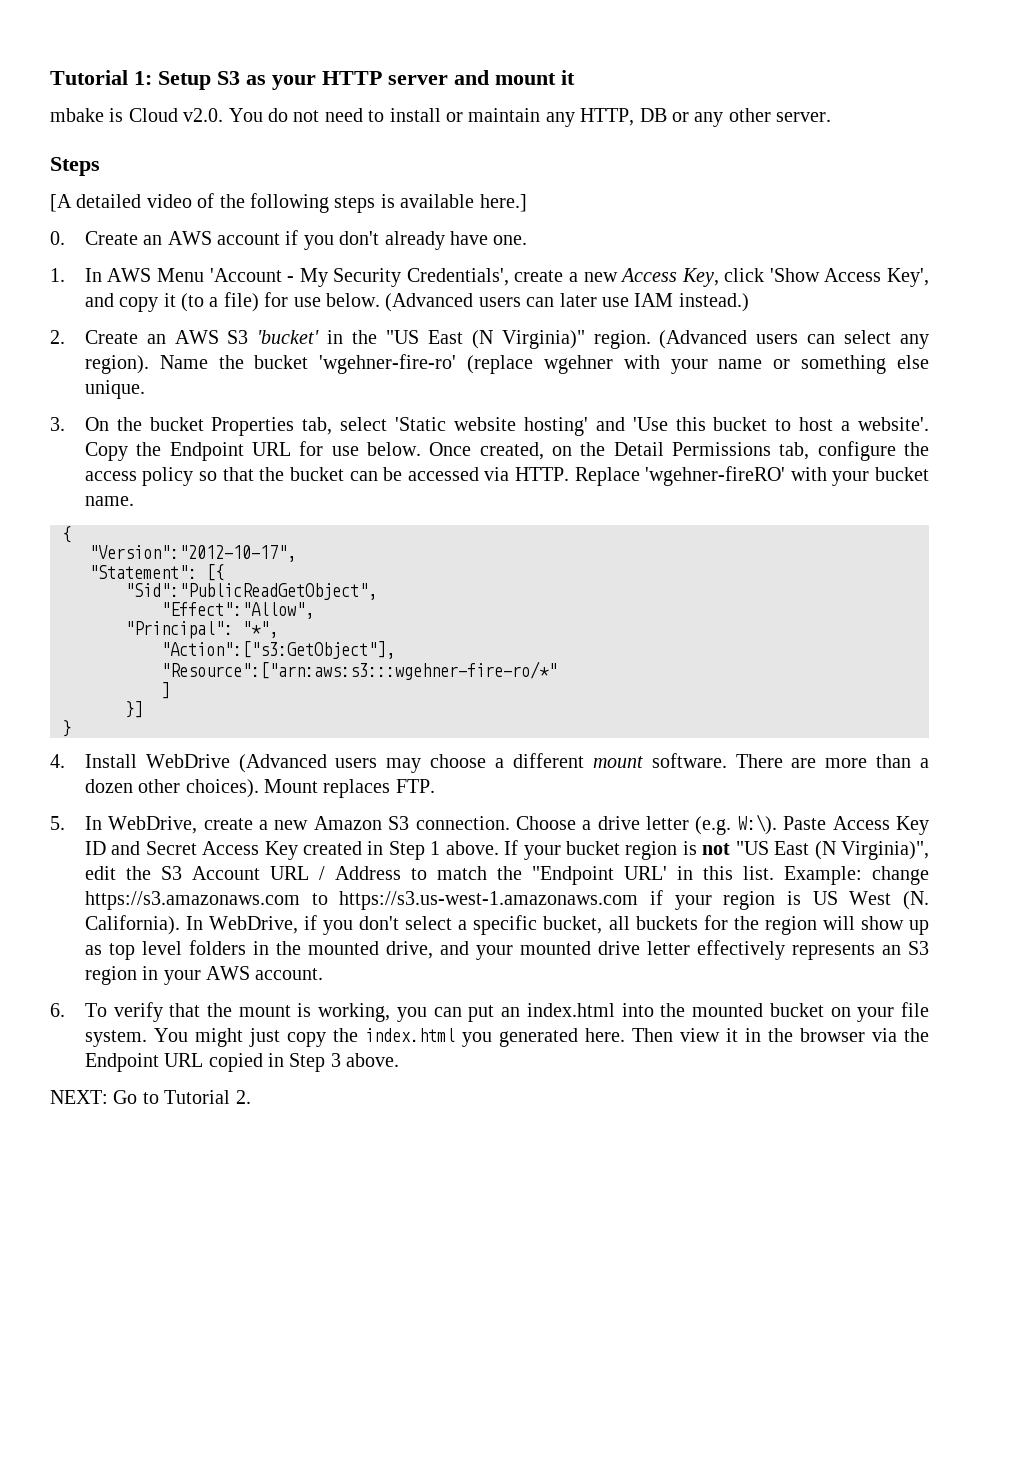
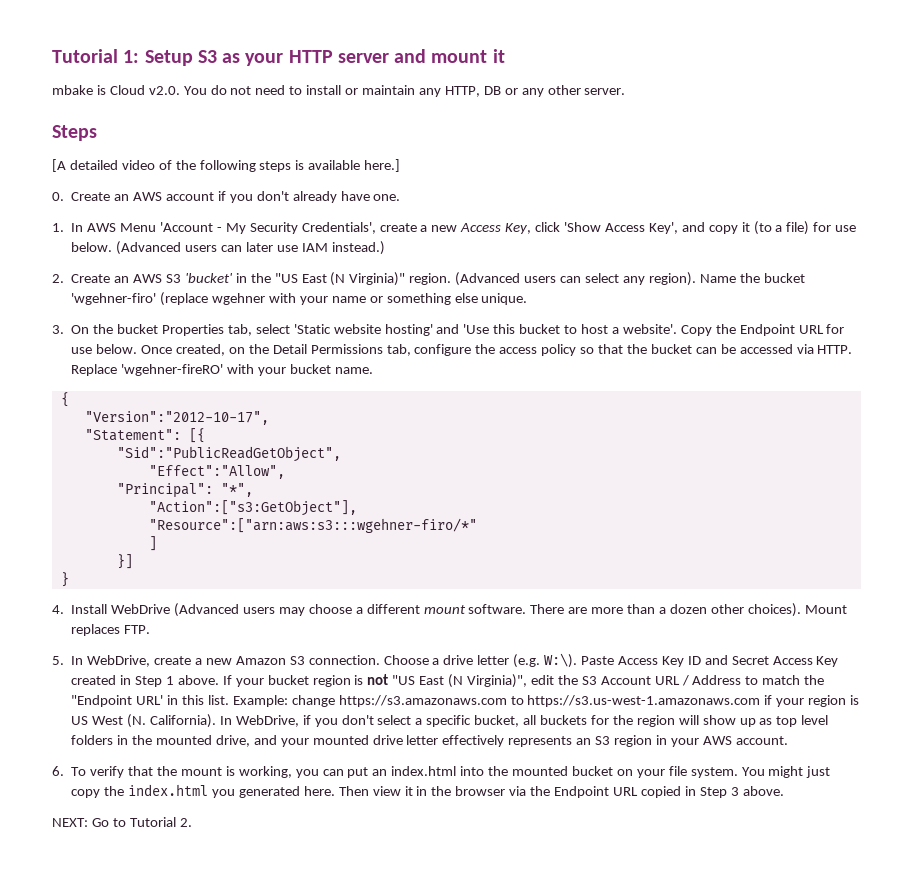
[319,354,457,374] 'wgehner-fire-ro' -> [71,293,157,305] 'wgehner-firo'
[161,661,557,680] "Resource":["arn:aws:s3:::wgehner-fire-ro/*" -> [148,518,477,533] "Resource":["arn:aws:s3:::wgehner-firo/*"

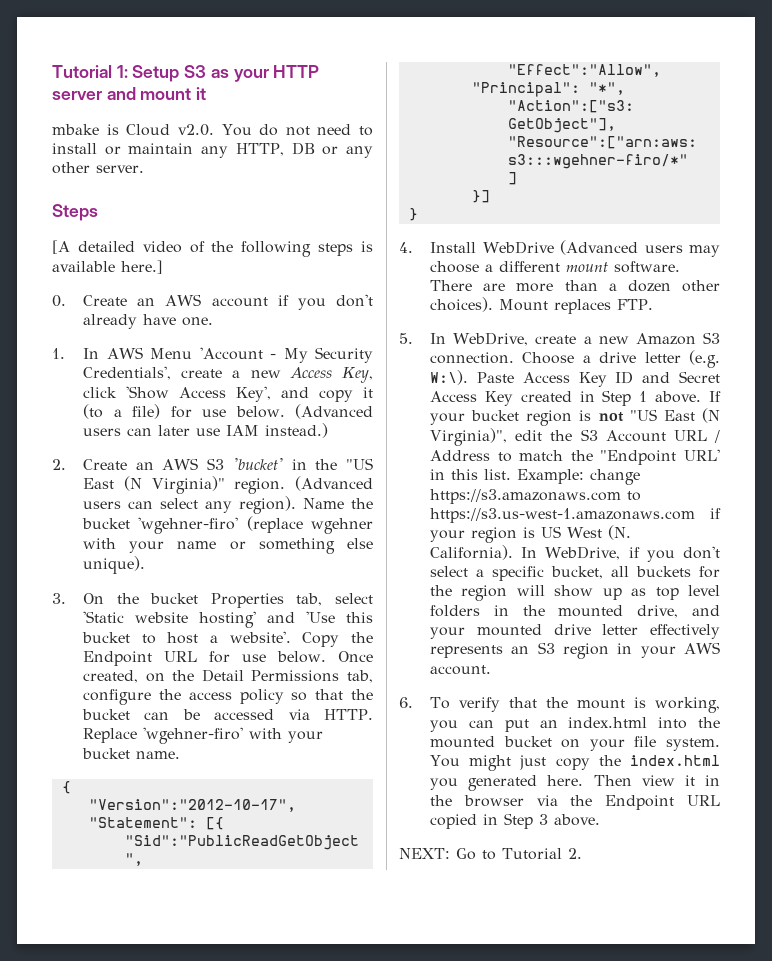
[481,293,528,305] unique. -> [83,556,146,574] unique).
[121,364,224,376] 'wgehner-fireRO' -> [143,727,244,744] 'wgehner-firo'

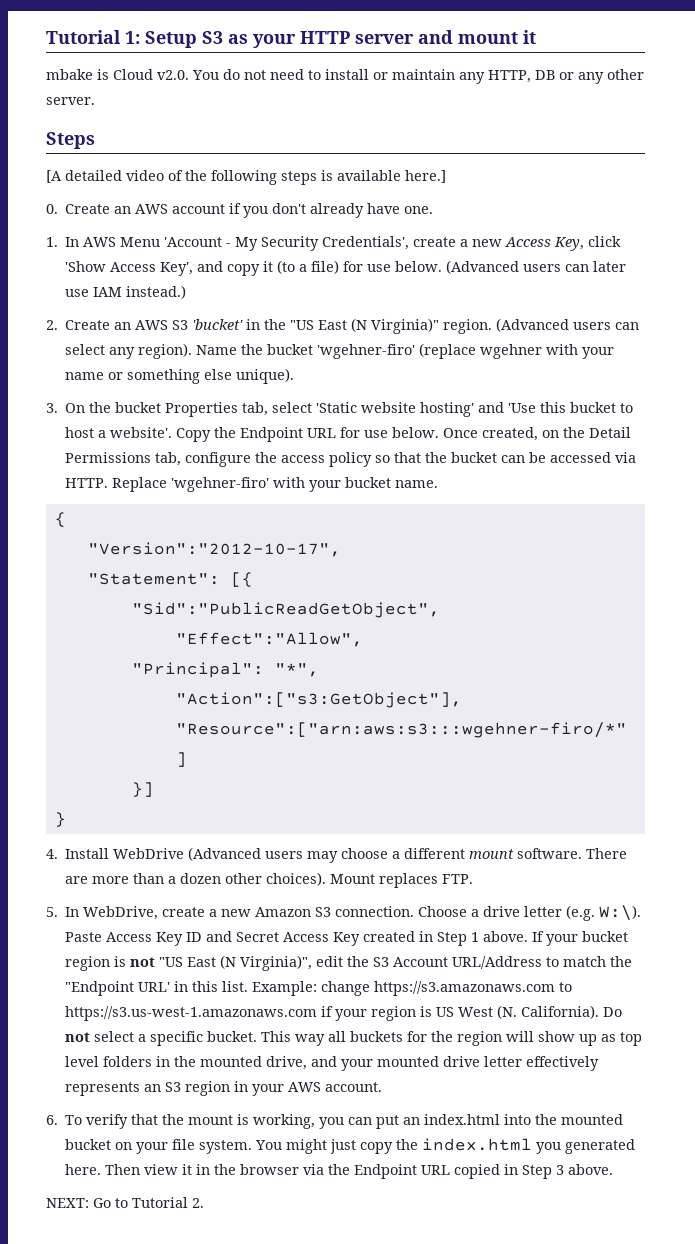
[673,430,720,443] [430,450,491,461] URL / Address -> [452,956,543,969] URL/Address
[521,546,720,562] [430,566,604,581] In WebDrive, if you don't select a specific bucket, -> [603,1007,623,1017] [65,1031,326,1046] Do not select a specific bucket. This way

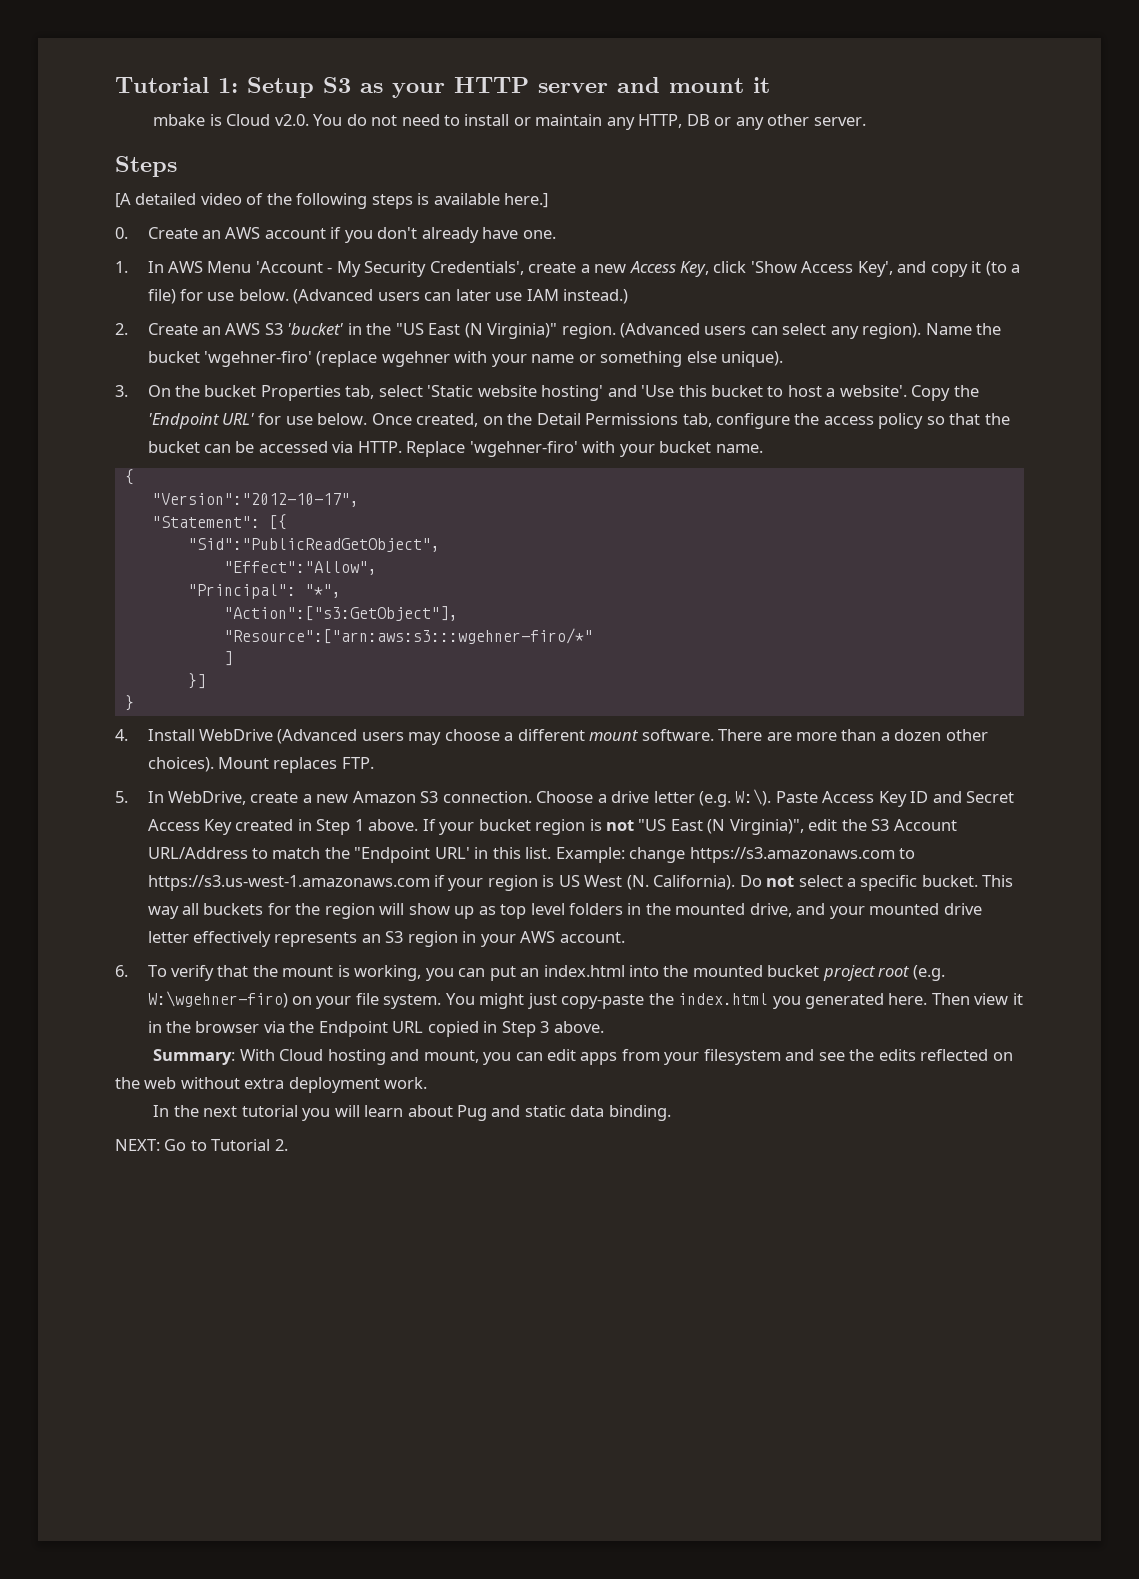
[240,427,337,442] Endpoint URL -> [147,413,254,429] 'Endpoint URL'
(112, 1144) none -> [822,965,945,981] [147,991,288,1008] project root (e.g. W:\wgehner-firo)
[360,1142,394,1154] copy -> [561,994,645,1009] copy-paste
(614, 1169) none -> [153,1049,1013,1065] [115,1077,428,1093] [153,1105,671,1121] // Summary: With Cloud hosting and mount, you can edit apps from your filesystem and see the edits reflected on the web without extra deployment work. // In the next tutorial you will learn about Pug and static data binding.

